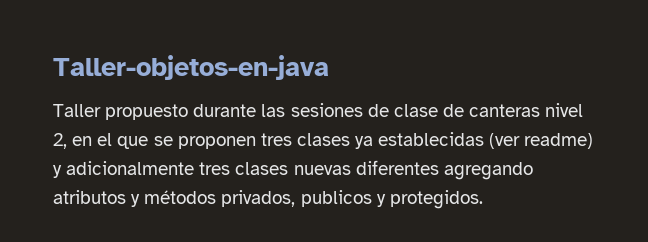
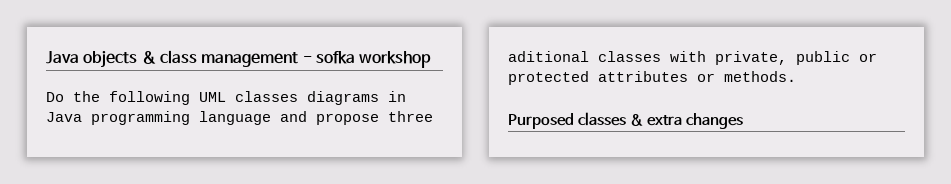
[53,55,329,80] [53,103,584,120] [53,132,594,149] [53,160,533,180] [53,190,483,209] Taller-objetos-en-java // Taller propuesto durante las sesiones de clase de canteras nivel 2, en el que se proponen tres clases ya establecidas (ver readme) y adicionalmente tres clases nuevas diferentes agregando atributos y métodos privados, publicos y protegidos. -> [46,50,432,68] [46,91,406,105] [46,111,433,125] [508,51,877,65] [508,71,796,85] [508,112,744,129] Java objects & class management - sofka workshop // Do the following UML classes diagrams in Java programming language and propose three aditional classes with private, public or protected attributes or methods. // Purposed classes & extra changes

